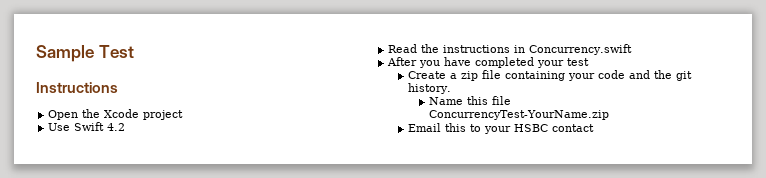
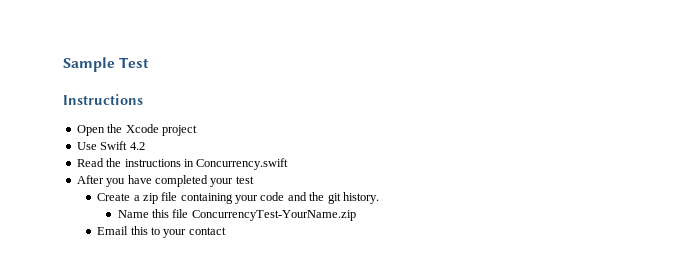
[514,124,549,132] HSBC -> (187, 233) none

